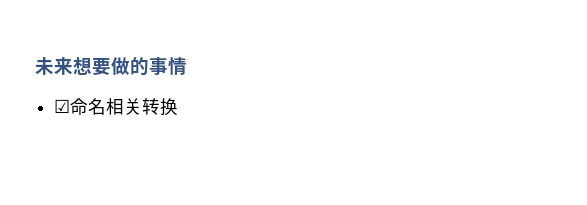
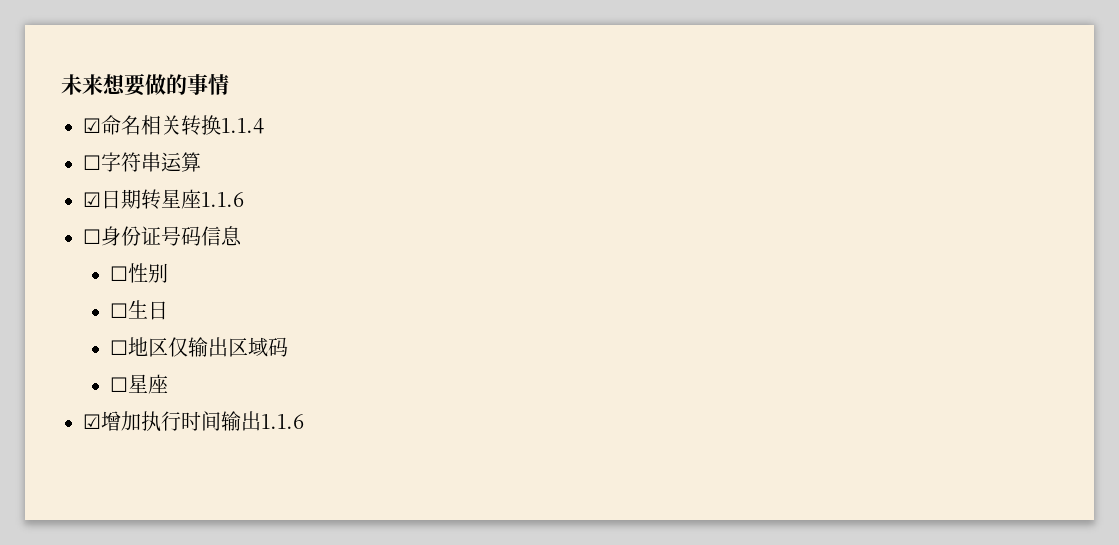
(179, 107) none -> [221,118,264,134] [83,152,201,172] [83,189,244,210] [83,226,242,246] [109,263,168,283] [109,300,168,320] [109,337,288,357] [109,374,168,394] [83,411,304,432] 1.1.4 // ☐字符串运算 // ☑日期转星座1.1.6 // ☐身份证号码信息 // ☐性别 // ☐生日 // ☐地区仅输出区域码 // ☐星座 // ☑增加执行时间输出1.1.6

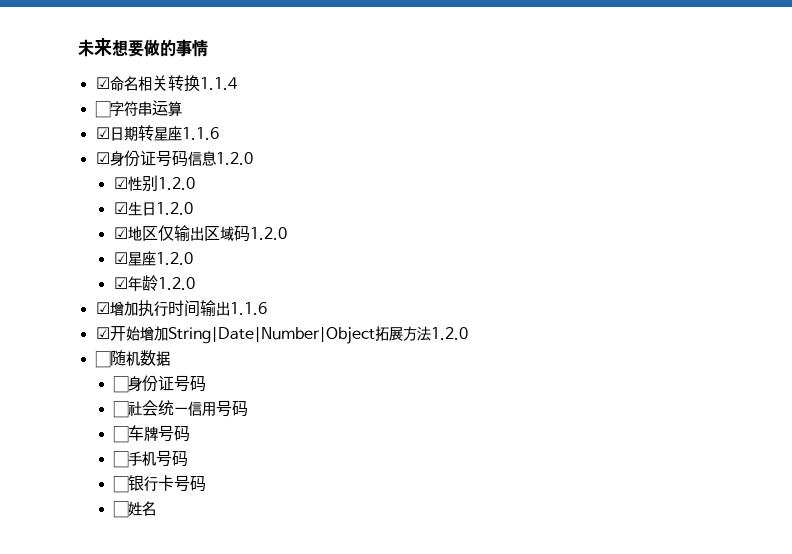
[83,229,101,244] ☐ -> [95,152,110,164] ☑
[109,266,128,281] // ☐ -> [215,152,253,165] [113,177,128,189] 1.2.0 // ☑
[109,303,128,318] // ☐ -> [157,177,195,190] [113,202,128,214] 1.2.0 // ☑
[109,340,128,355] // ☐ -> [155,202,193,215] [113,227,128,239] 1.2.0 // ☑
[109,374,168,394] // ☐星座 -> [249,227,287,240] [113,251,193,266] [113,275,195,291] 1.2.0 // ☑星座1.2.0 // ☑年龄1.2.0
(304, 421) none -> [95,326,468,344] [94,350,170,368] [112,375,206,393] [112,400,248,418] [112,425,190,443] [112,450,188,468] [112,475,206,493] [112,501,156,518] // ☑开始增加String|Date|Number|Object拓展方法1.2.0 // ☐随机数据 // ☐身份证号码 // ☐社会统一信用号码 // ☐车牌号码 // ☐手机号码 // ☐银行卡号码 // ☐姓名

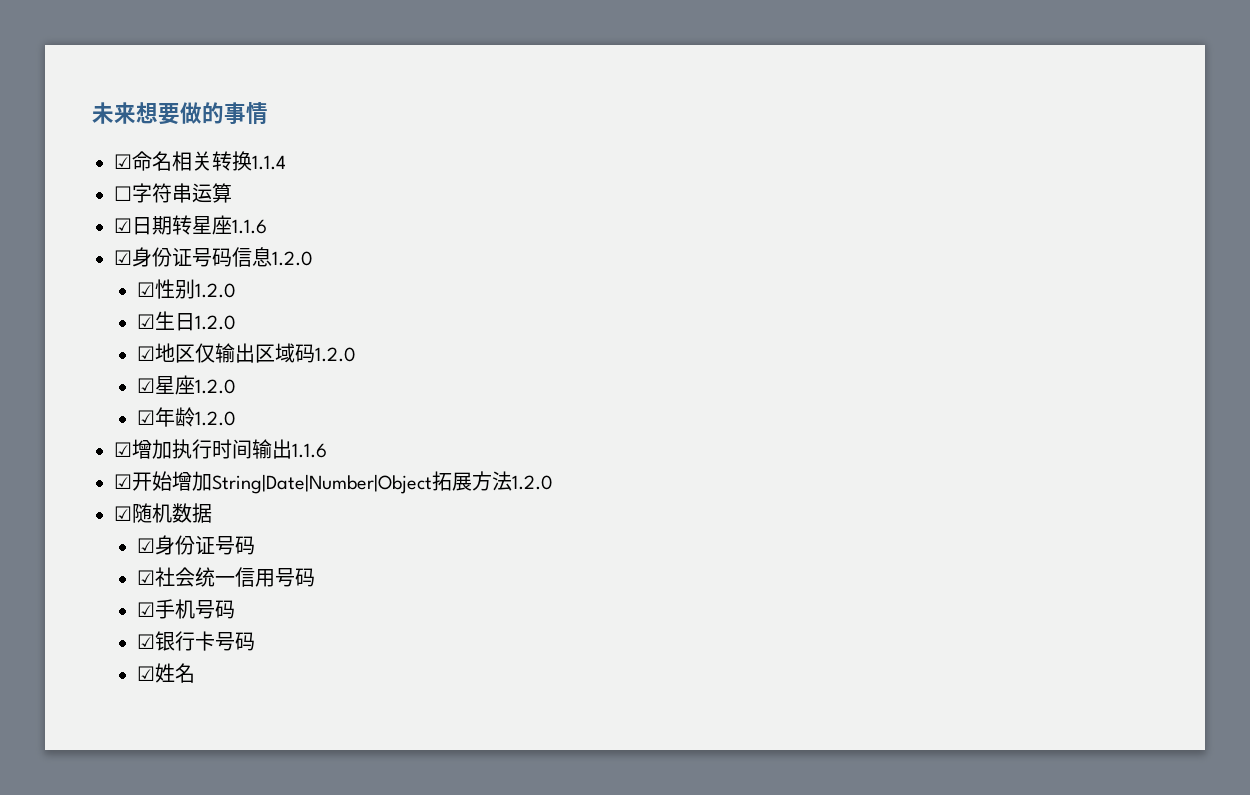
[94,351,111,368] ☐ -> [114,506,132,521] ☑
[112,376,129,393] ☐ -> [136,538,155,553] ☑
[112,401,129,418] ☐ -> [136,570,155,585] ☑
[112,425,190,443] [112,451,129,468] ☐车牌号码 // ☐ -> [136,602,155,617] ☑
[112,476,129,493] ☐ -> [136,634,155,649] ☑
[112,501,129,518] ☐ -> [136,666,155,681] ☑

